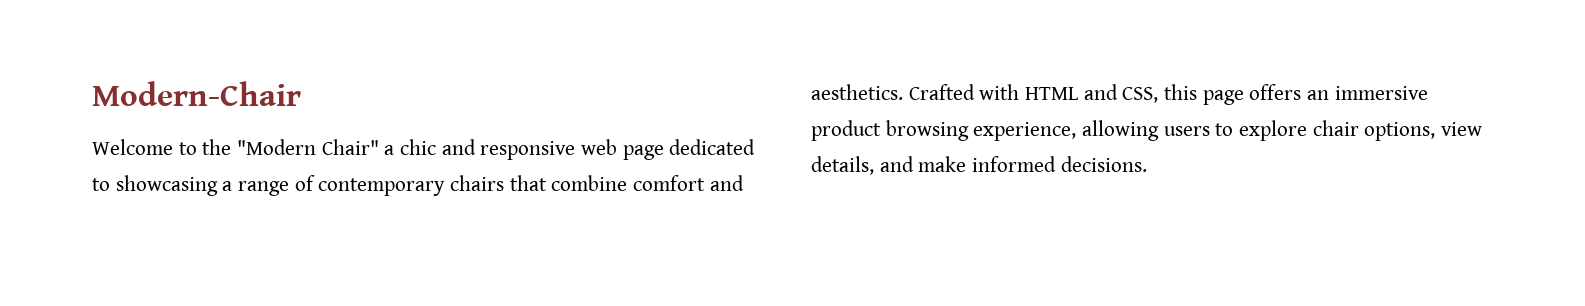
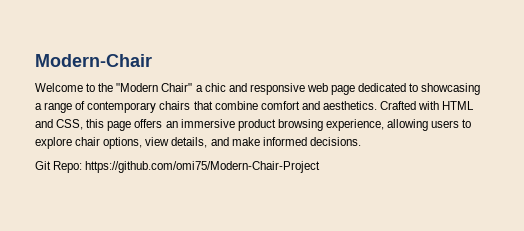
(1147, 164) none -> [35,161,321,173] // Git Repo: https://github.com/omi75/Modern-Chair-Project

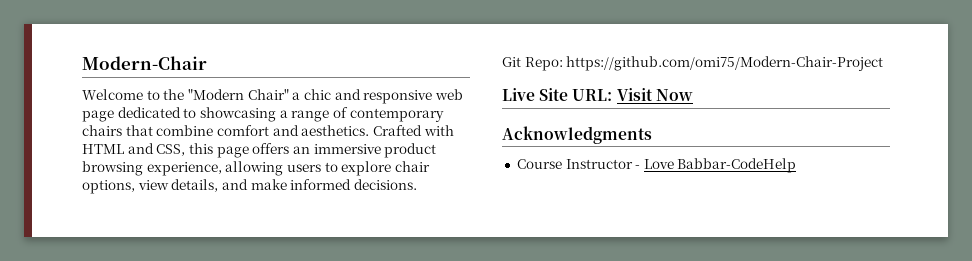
(321, 167) none -> [502,88,693,101] [502,126,652,144] [516,158,797,173] // Live Site URL: Visit Now // Acknowledgments // Course Instructor - Love Babbar-CodeHelp

